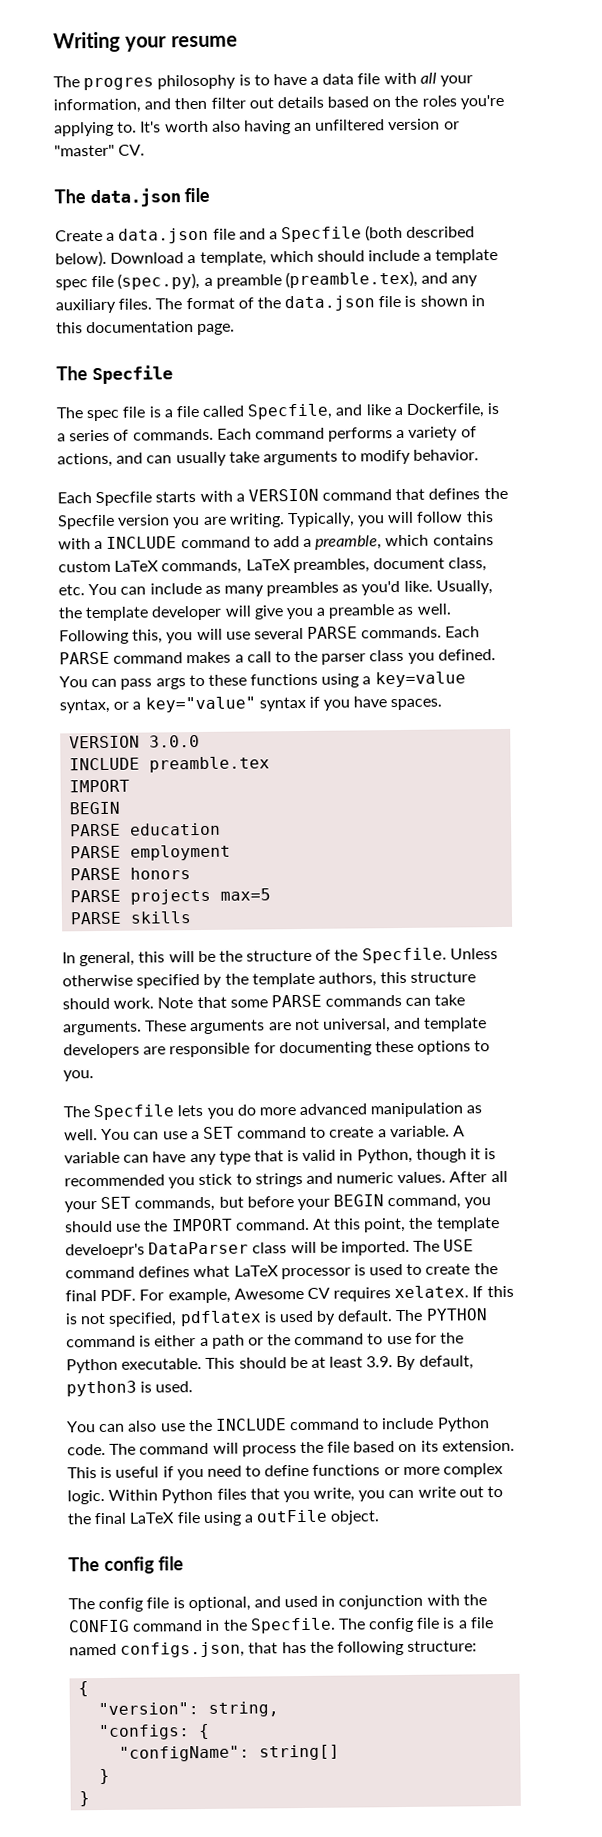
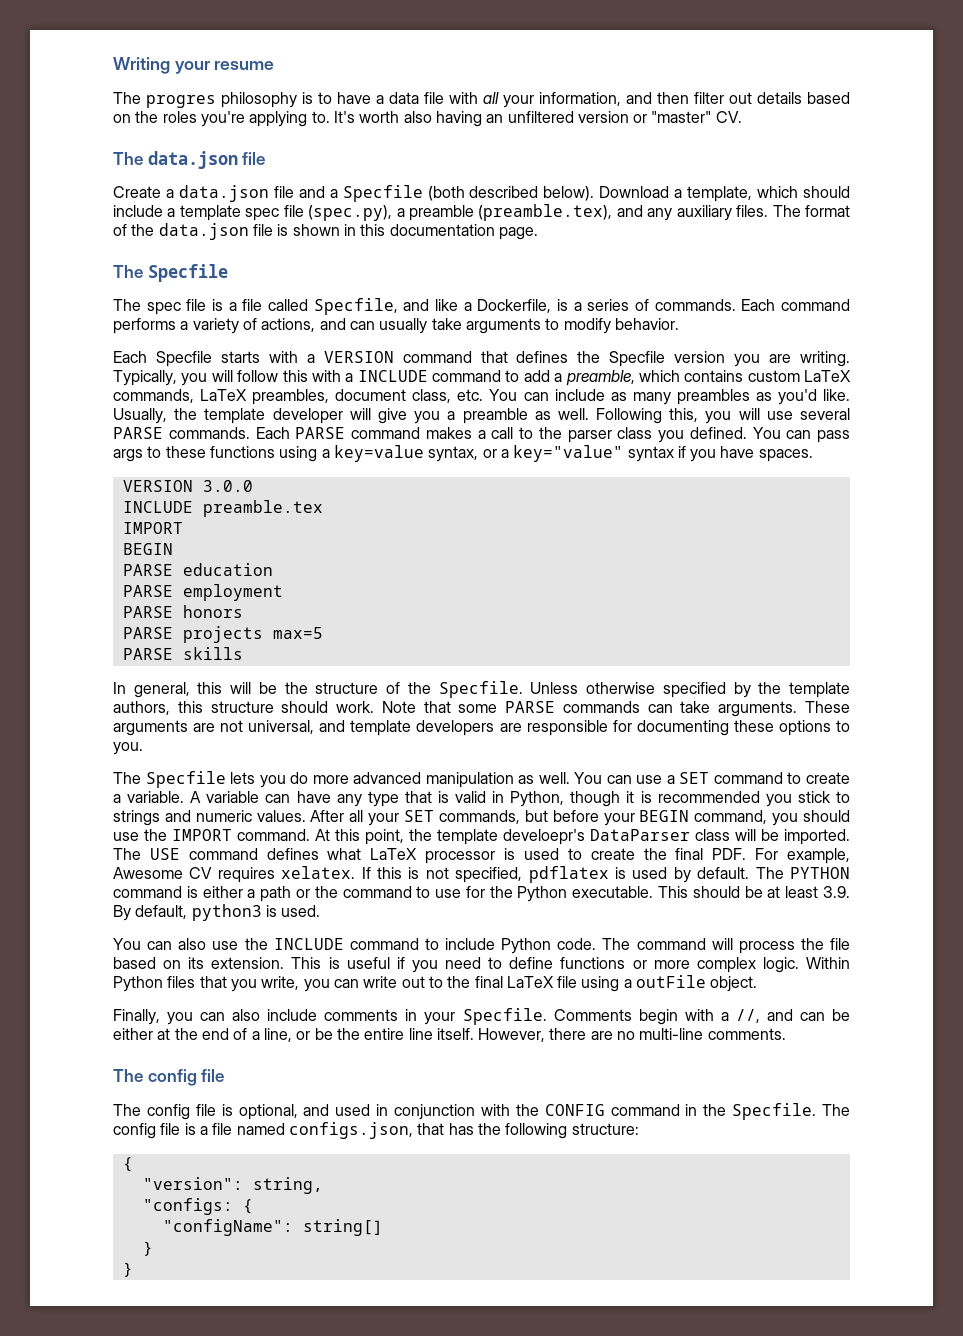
(381, 1517) none -> [113,1008,850,1025] [113,1028,786,1042] // Finally, you can also include comments in your Specfile. Comments begin with a //, and can be either at the end of a line, or be the entire line itself. However, there are no multi-line comments.

